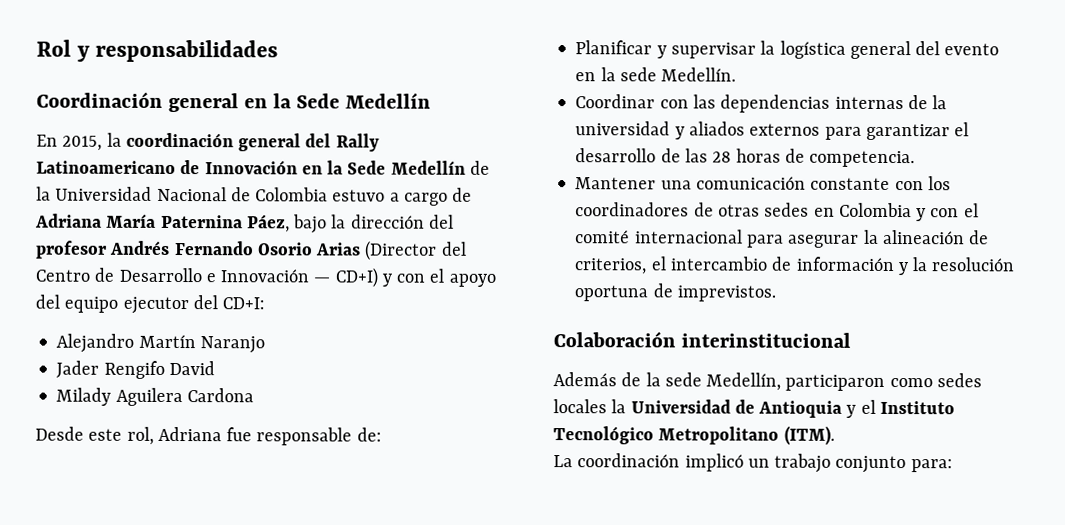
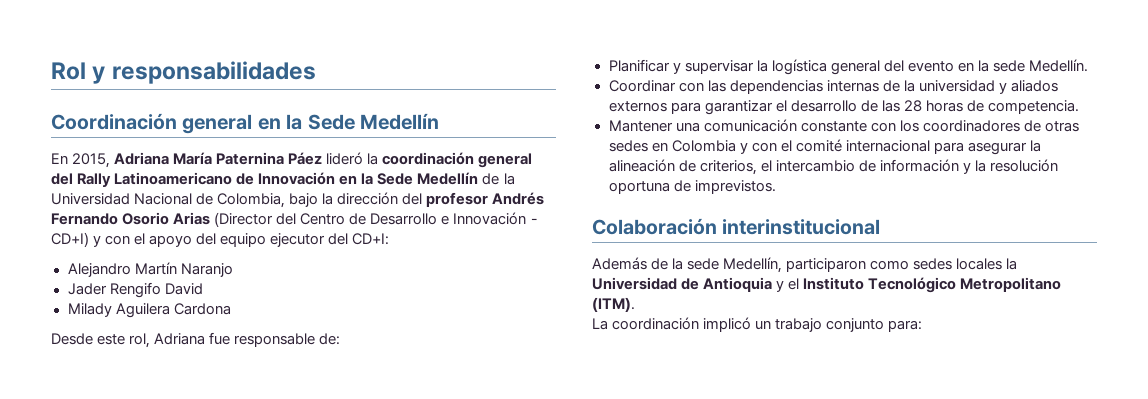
(103, 143) none -> [114,152,364,165] Adriana María Paternina Páez lideró
[255,187,473,206] [35,213,290,233] Colombia estuvo a cargo de Adriana María Paternina Páez, -> [217,193,286,208] Colombia,
[313,277,331,283] — -> [530,218,537,224] -

